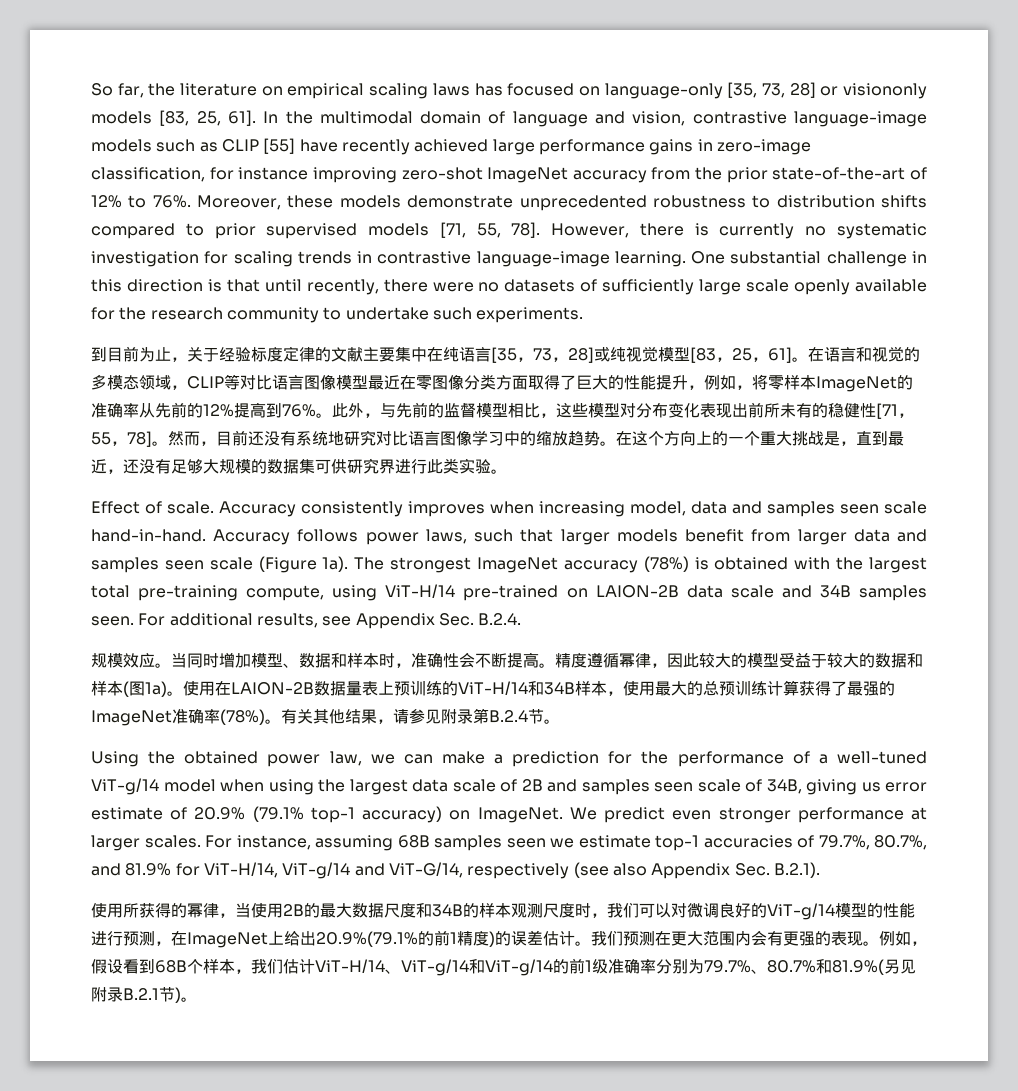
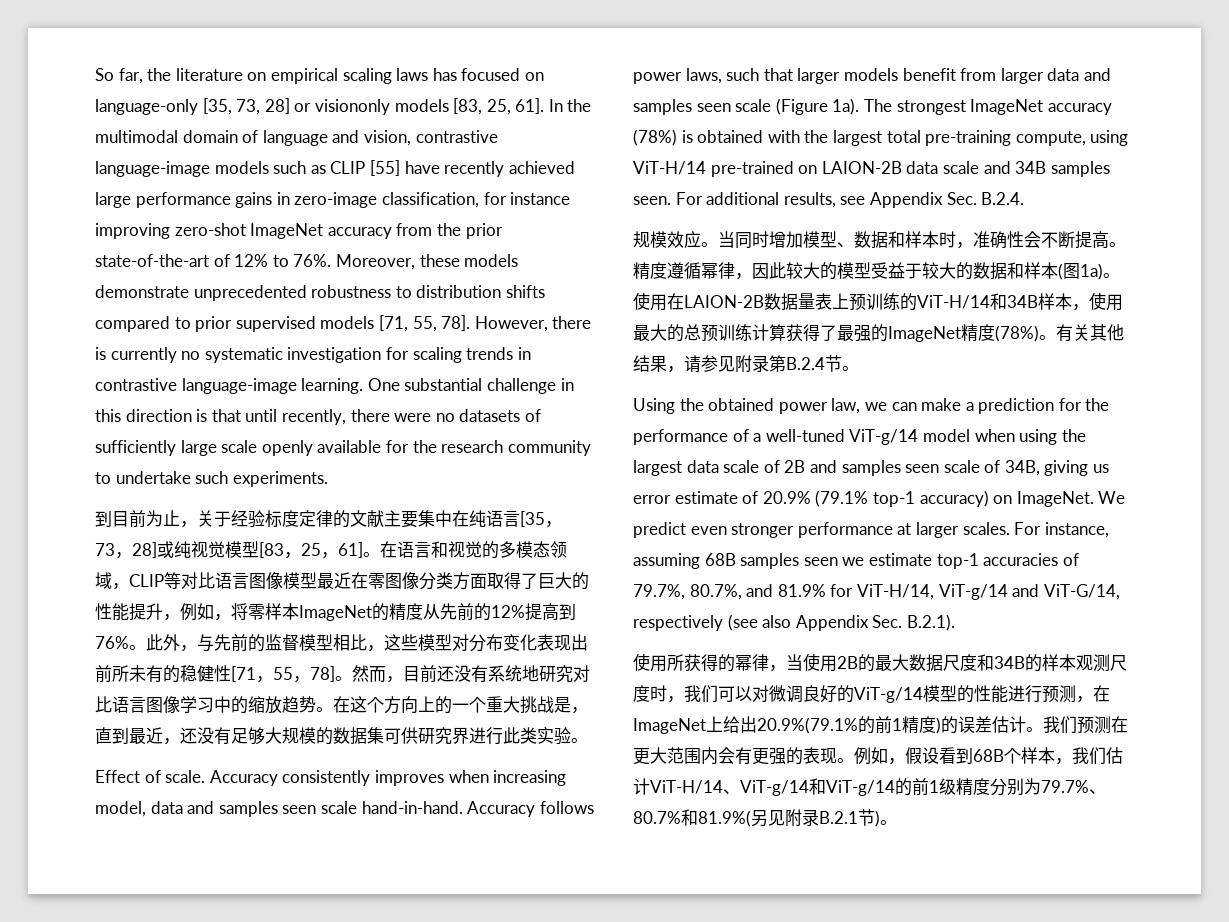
[91,403,139,418] 准确率 -> [389,603,423,620] 精度
[172,709,220,724] 准确率 -> [961,324,995,341] 精度
[608,959,656,974] 准确率 -> [956,778,990,795] 精度

